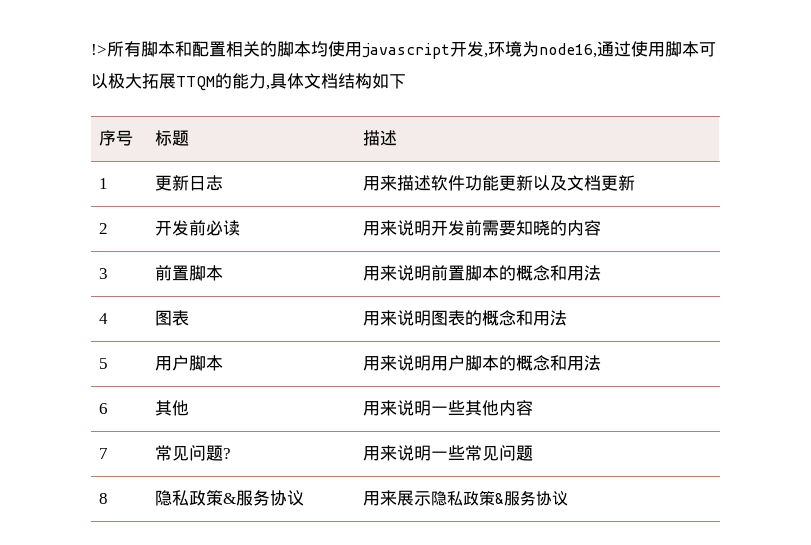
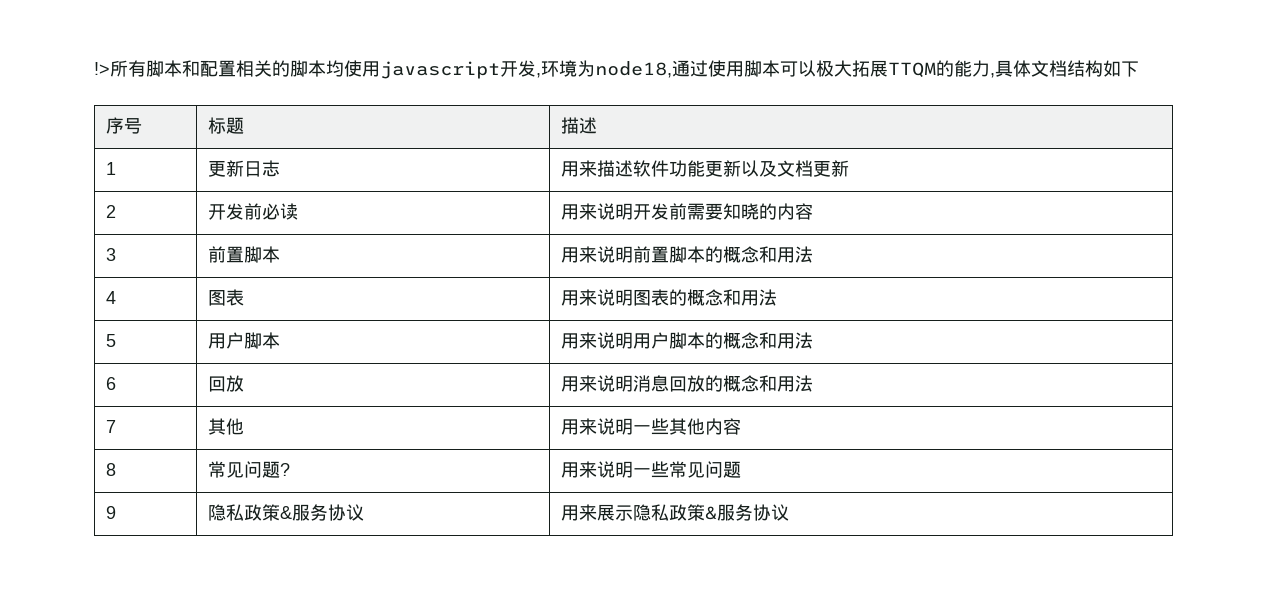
[539,43,597,58] node16, -> [595,61,672,78] node18,
(109, 408) none -> [207,375,244,392] [560,375,813,392] [105,420,116,433] | 回放 | 用来说明消息回放的概念和用法 // 7
[99,448,109,459] 7 -> [105,463,116,476] 8
[99,493,109,504] 8 -> [105,506,116,519] 9

